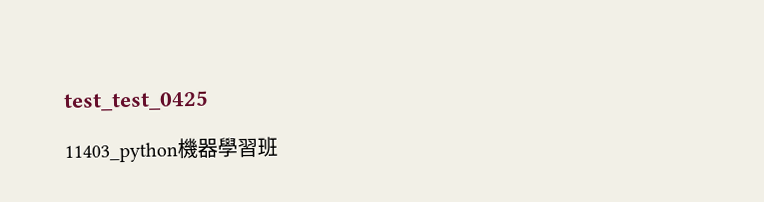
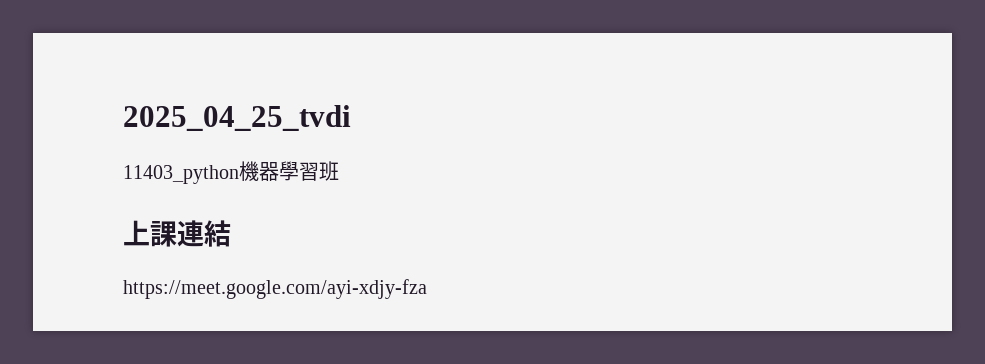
[63,90,209,112] test_test_0425 -> [123,105,351,131] 2025_04_25_tvdi
(278, 146) none -> [123,220,231,247] [123,279,427,299] // 上課連結 // https://meet.google.com/ayi-xdjy-fza

